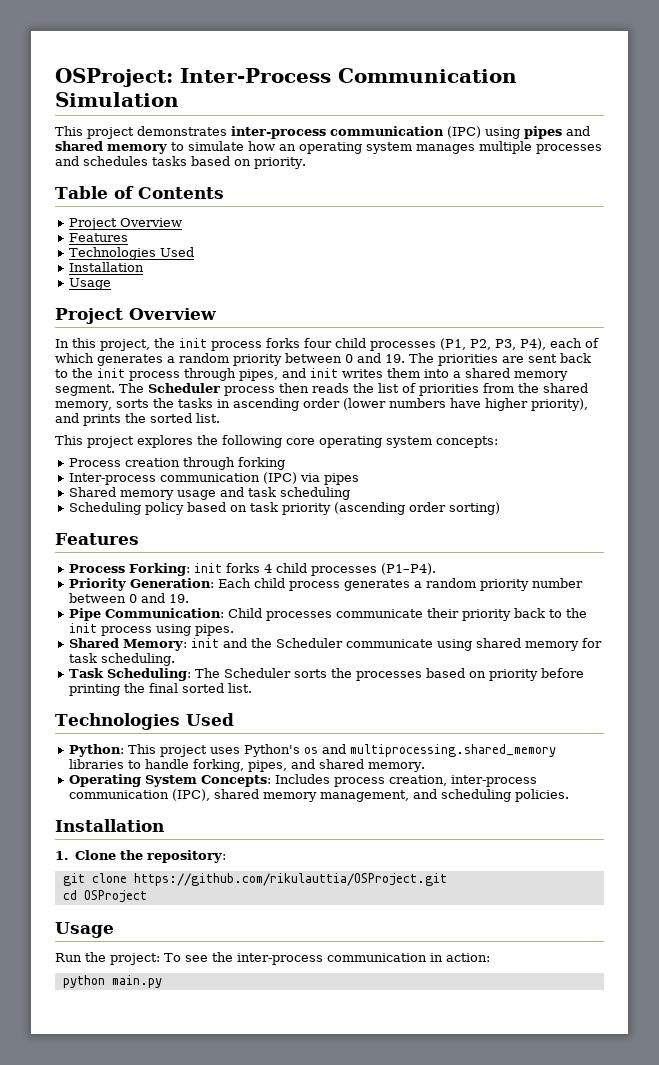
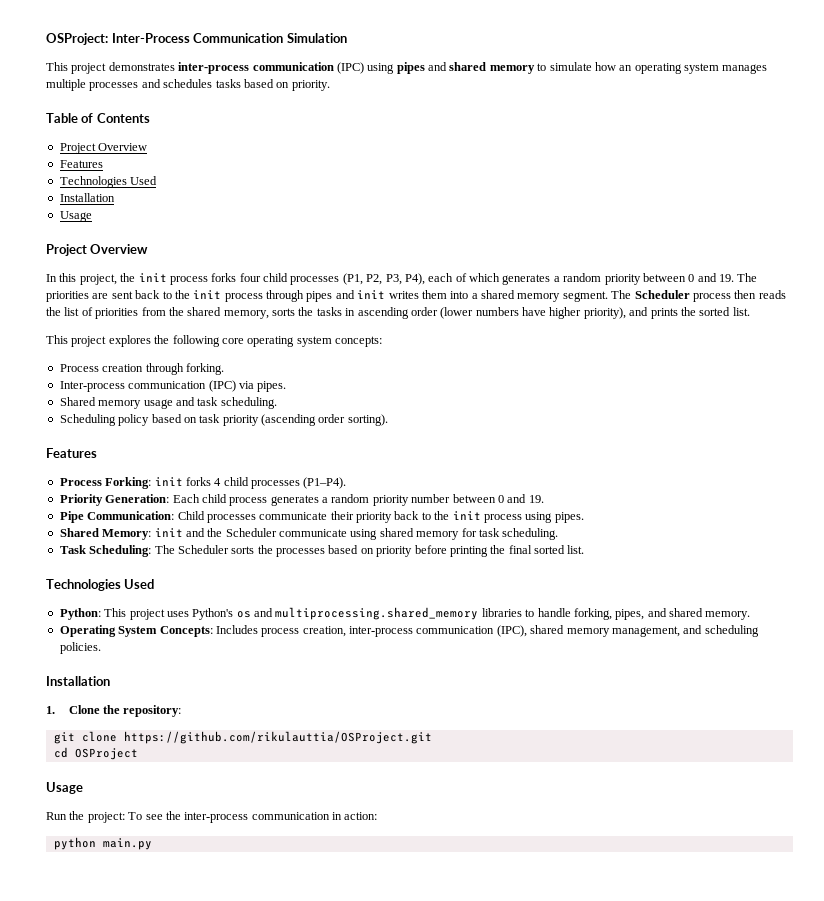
[239,369,278,381] pipes, -> [306,291,333,302] pipes
[237,457,285,470] forking -> [185,363,224,375] forking.
[323,473,359,485] pipes -> [257,381,287,392] pipes.
[279,487,350,500] scheduling -> [220,397,277,409] scheduling.
[448,502,500,515] sorting) -> [347,414,388,426] sorting).

